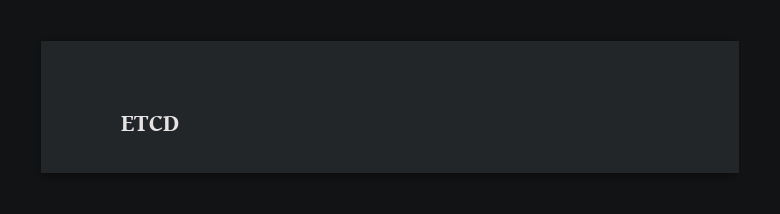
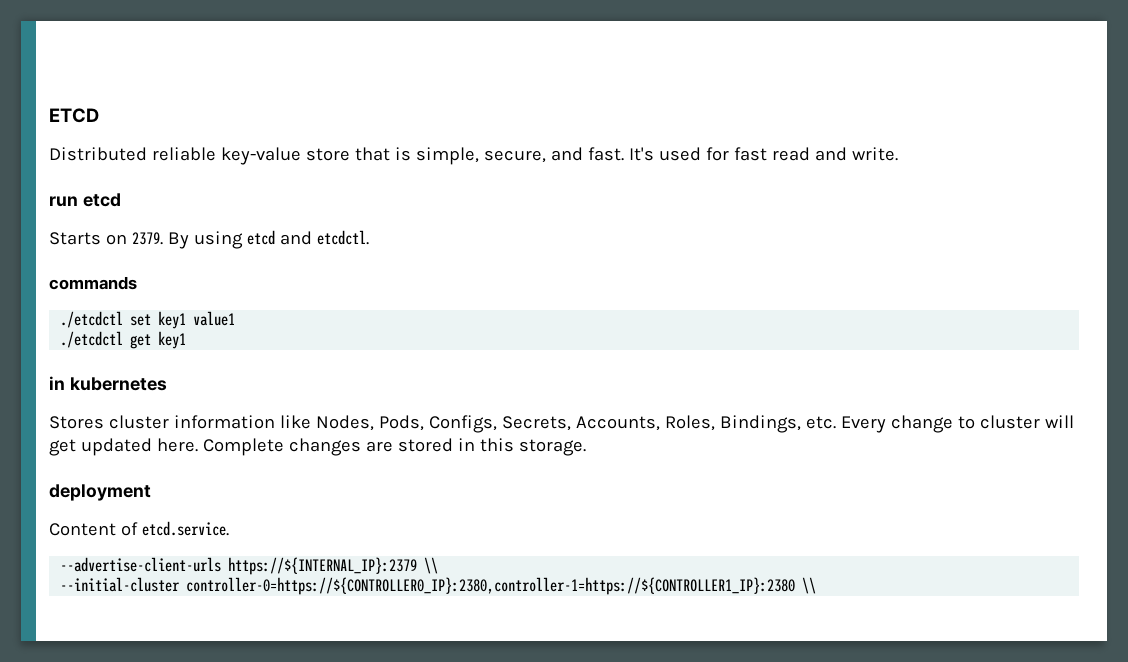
(179, 123) none -> [49,147,898,165] [49,193,121,207] [49,230,369,249] [49,276,137,290] [60,311,236,329] [60,331,187,349] [49,376,167,391] [49,415,1074,433] [49,438,586,456] [49,484,151,501] [49,521,229,536] [60,557,439,575] [60,577,817,595] // Distributed reliable key-value store that is simple, secure, and fast. It's used for fast read and write. // run etcd // Starts on 2379. By using etcd and etcdctl. // commands // ./etcdctl set key1 value1 // ./etcdctl get key1 // in kubernetes // Stores cluster information like Nodes, Pods, Configs, Secrets, Accounts, Roles, Bindings, etc. Every change to cluster will get updated here. Complete changes are stored in this storage. // deployment // Content of etcd.service. // --advertise-client-urls https://${INTERNAL_IP}:2379 \\ // --initial-cluster controller-0=https://${CONTROLLER0_IP}:2380,controller-1=https://${CONTROLLER1_IP}:2380 \\

